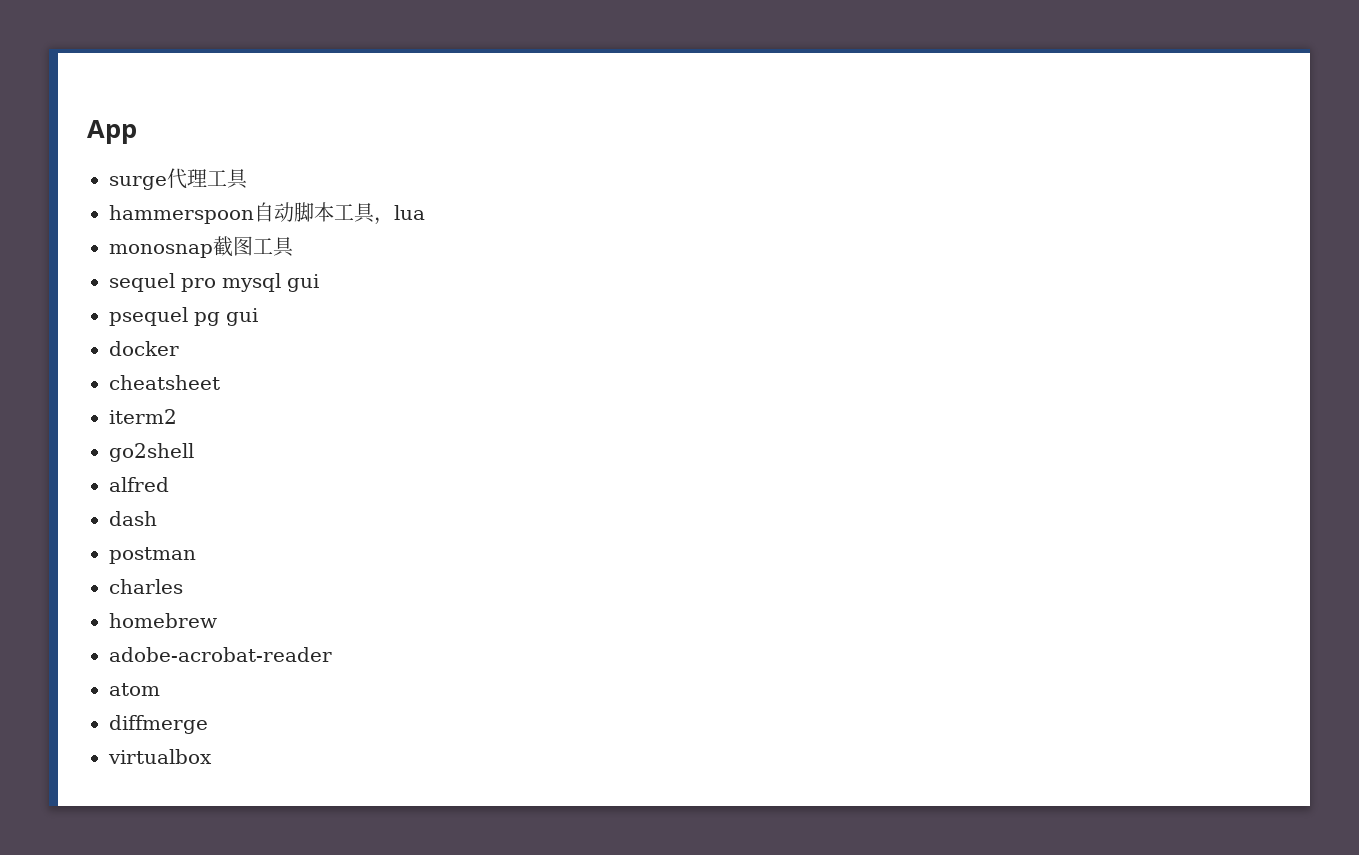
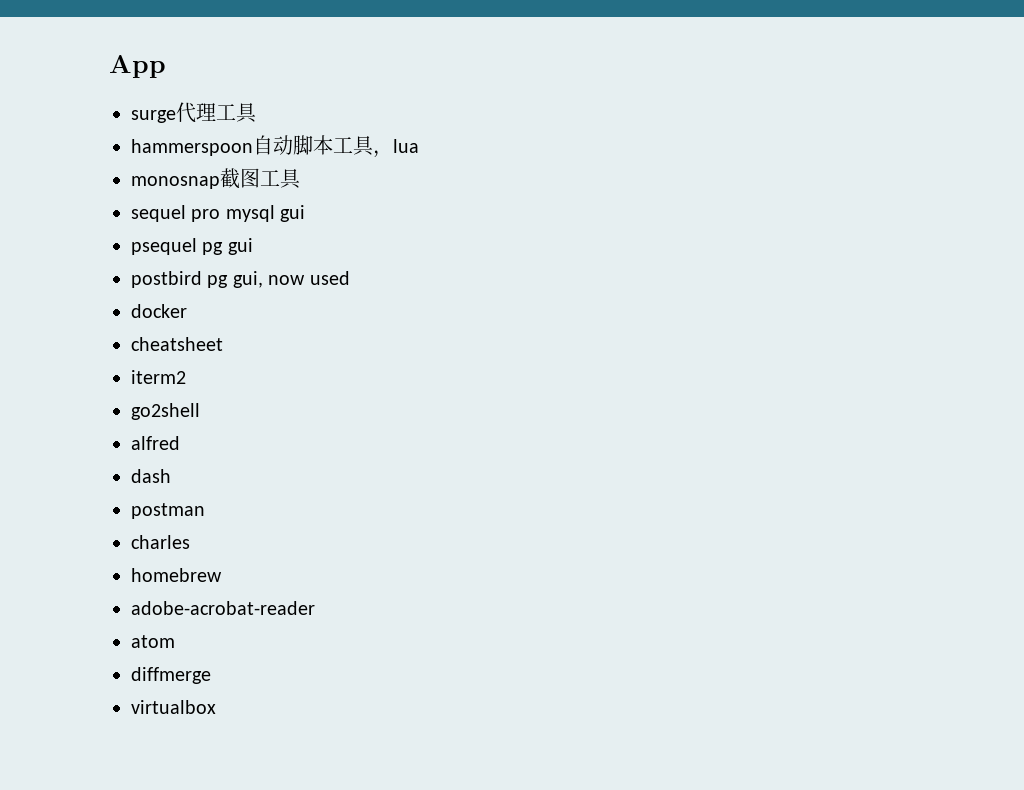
(258, 317) none -> [131,271,350,288] // postbird pg gui, now used

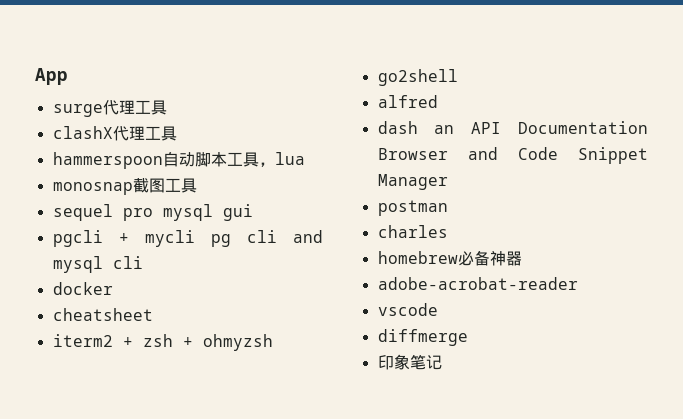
(257, 113) none -> [52,126,177,141] // clashX代理工具
[131,238,253,255] [131,271,350,288] psequel pg gui // postbird pg gui, now used -> [52,230,323,247] [52,256,143,273] pgcli + mycli pg cli and mysql cli
(186, 377) none -> [122,334,273,351] + zsh + ohmyzsh
(171, 476) none -> [434,121,648,134] [377,147,648,164] [377,174,448,190] an API Documentation Browser and Code Snippet Manager
(222, 575) none -> [457,250,522,266] 必备神器
[131,635,175,648] atom -> [377,303,438,316] vscode
[131,700,216,714] virtualbox -> [377,354,442,370] 印象笔记

